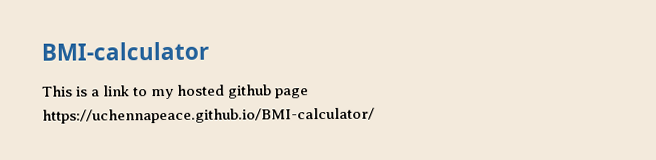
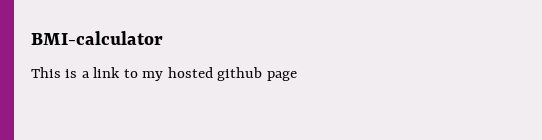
[42,107,375,124] https://uchennapeace.github.io/BMI-calculator/ -> (297, 76) none

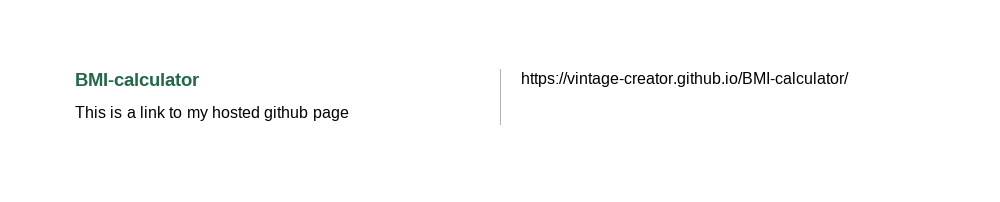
(297, 76) none -> [521,72,849,87] https://vintage-creator.github.io/BMI-calculator/

